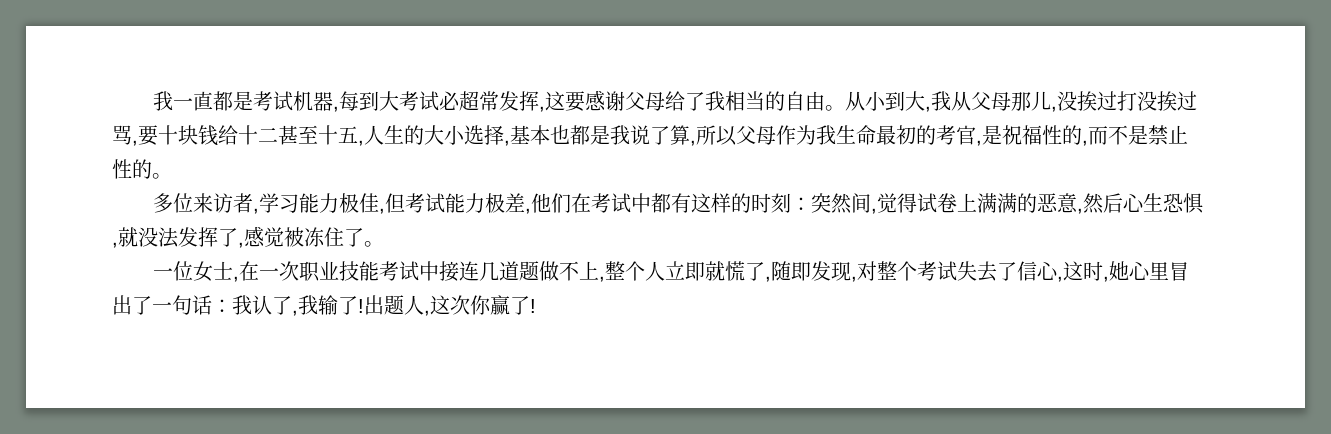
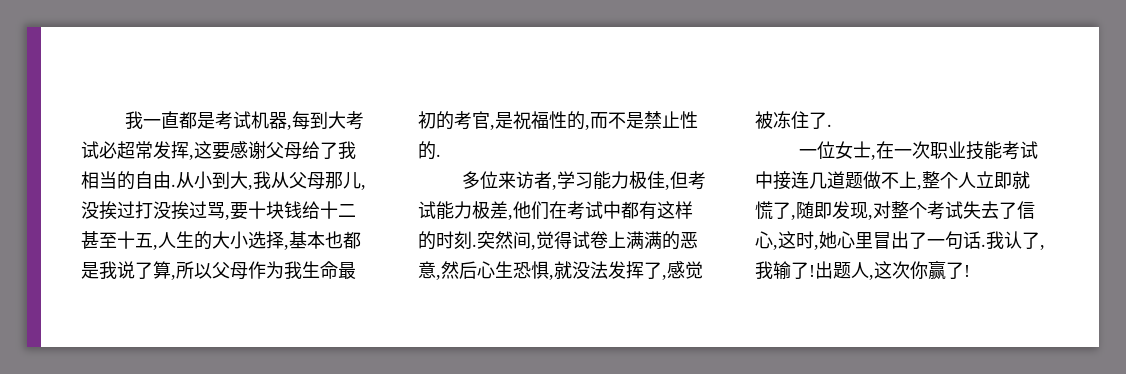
[825,105,846,111] 。 -> [171,184,176,187] .
[152,173,172,179] 。 -> [436,154,441,157] .
[791,197,812,211] ： -> [472,244,477,247] .
[364,241,384,247] 。 -> [827,124,832,127] .
[212,299,232,313] ： -> [981,244,986,247] .

